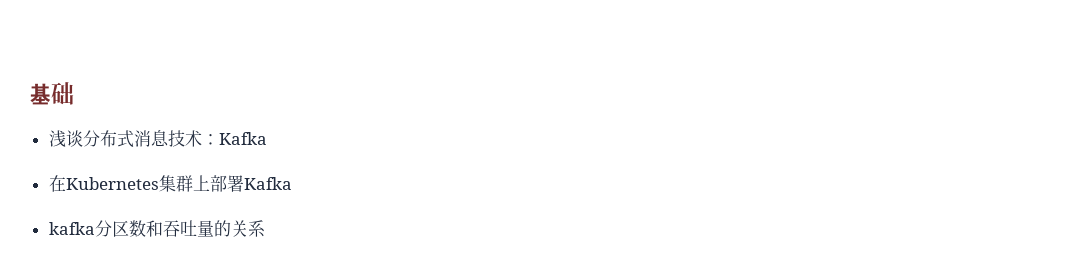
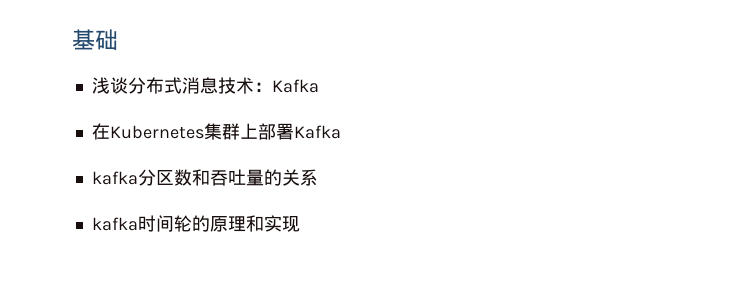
(265, 228) none -> [91,215,300,232] // kafka时间轮的原理和实现

